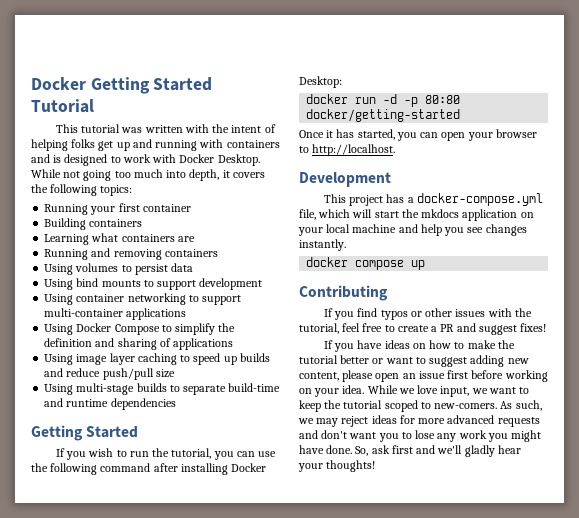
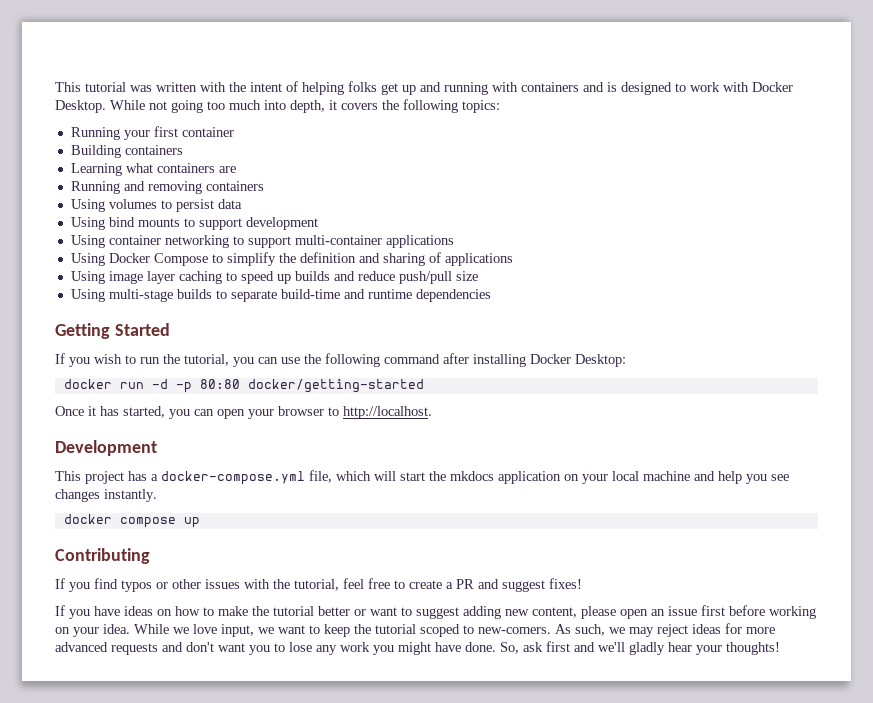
[31,77,213,94] [31,99,94,113] Docker Getting Started Tutorial // -> (55, 87) none

